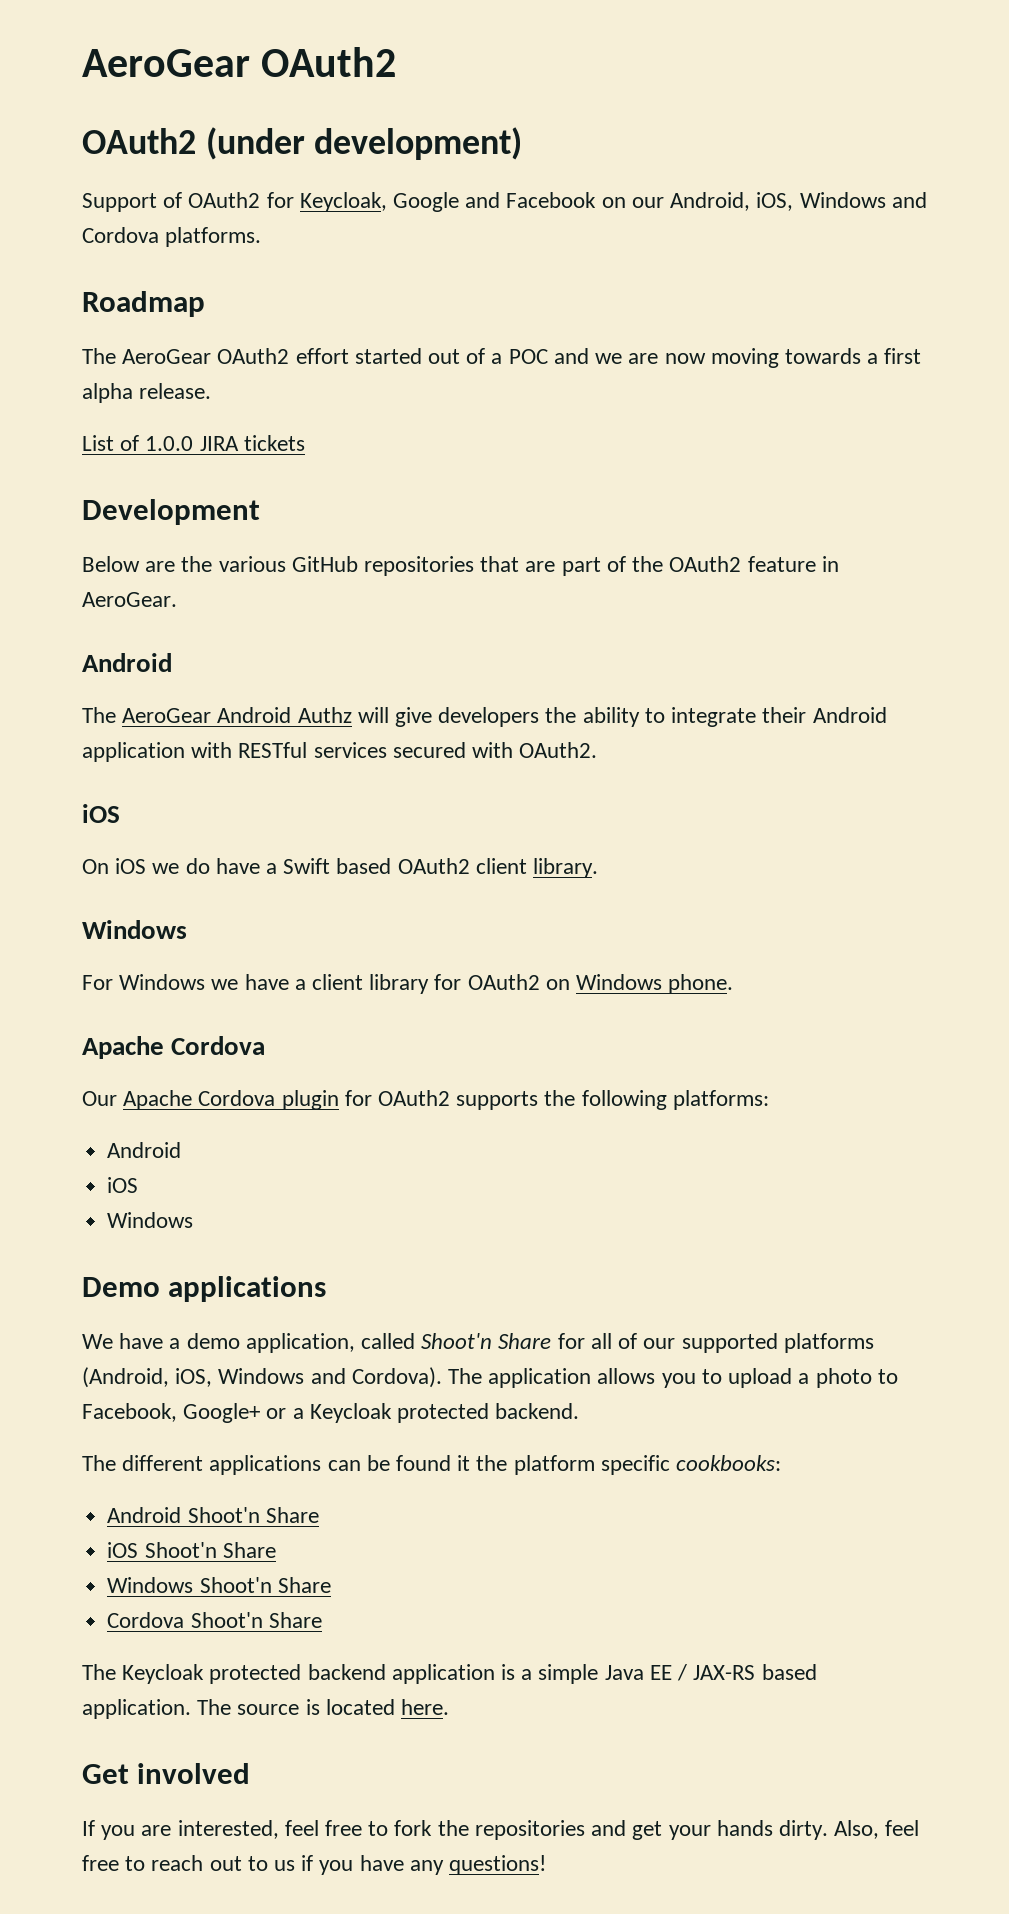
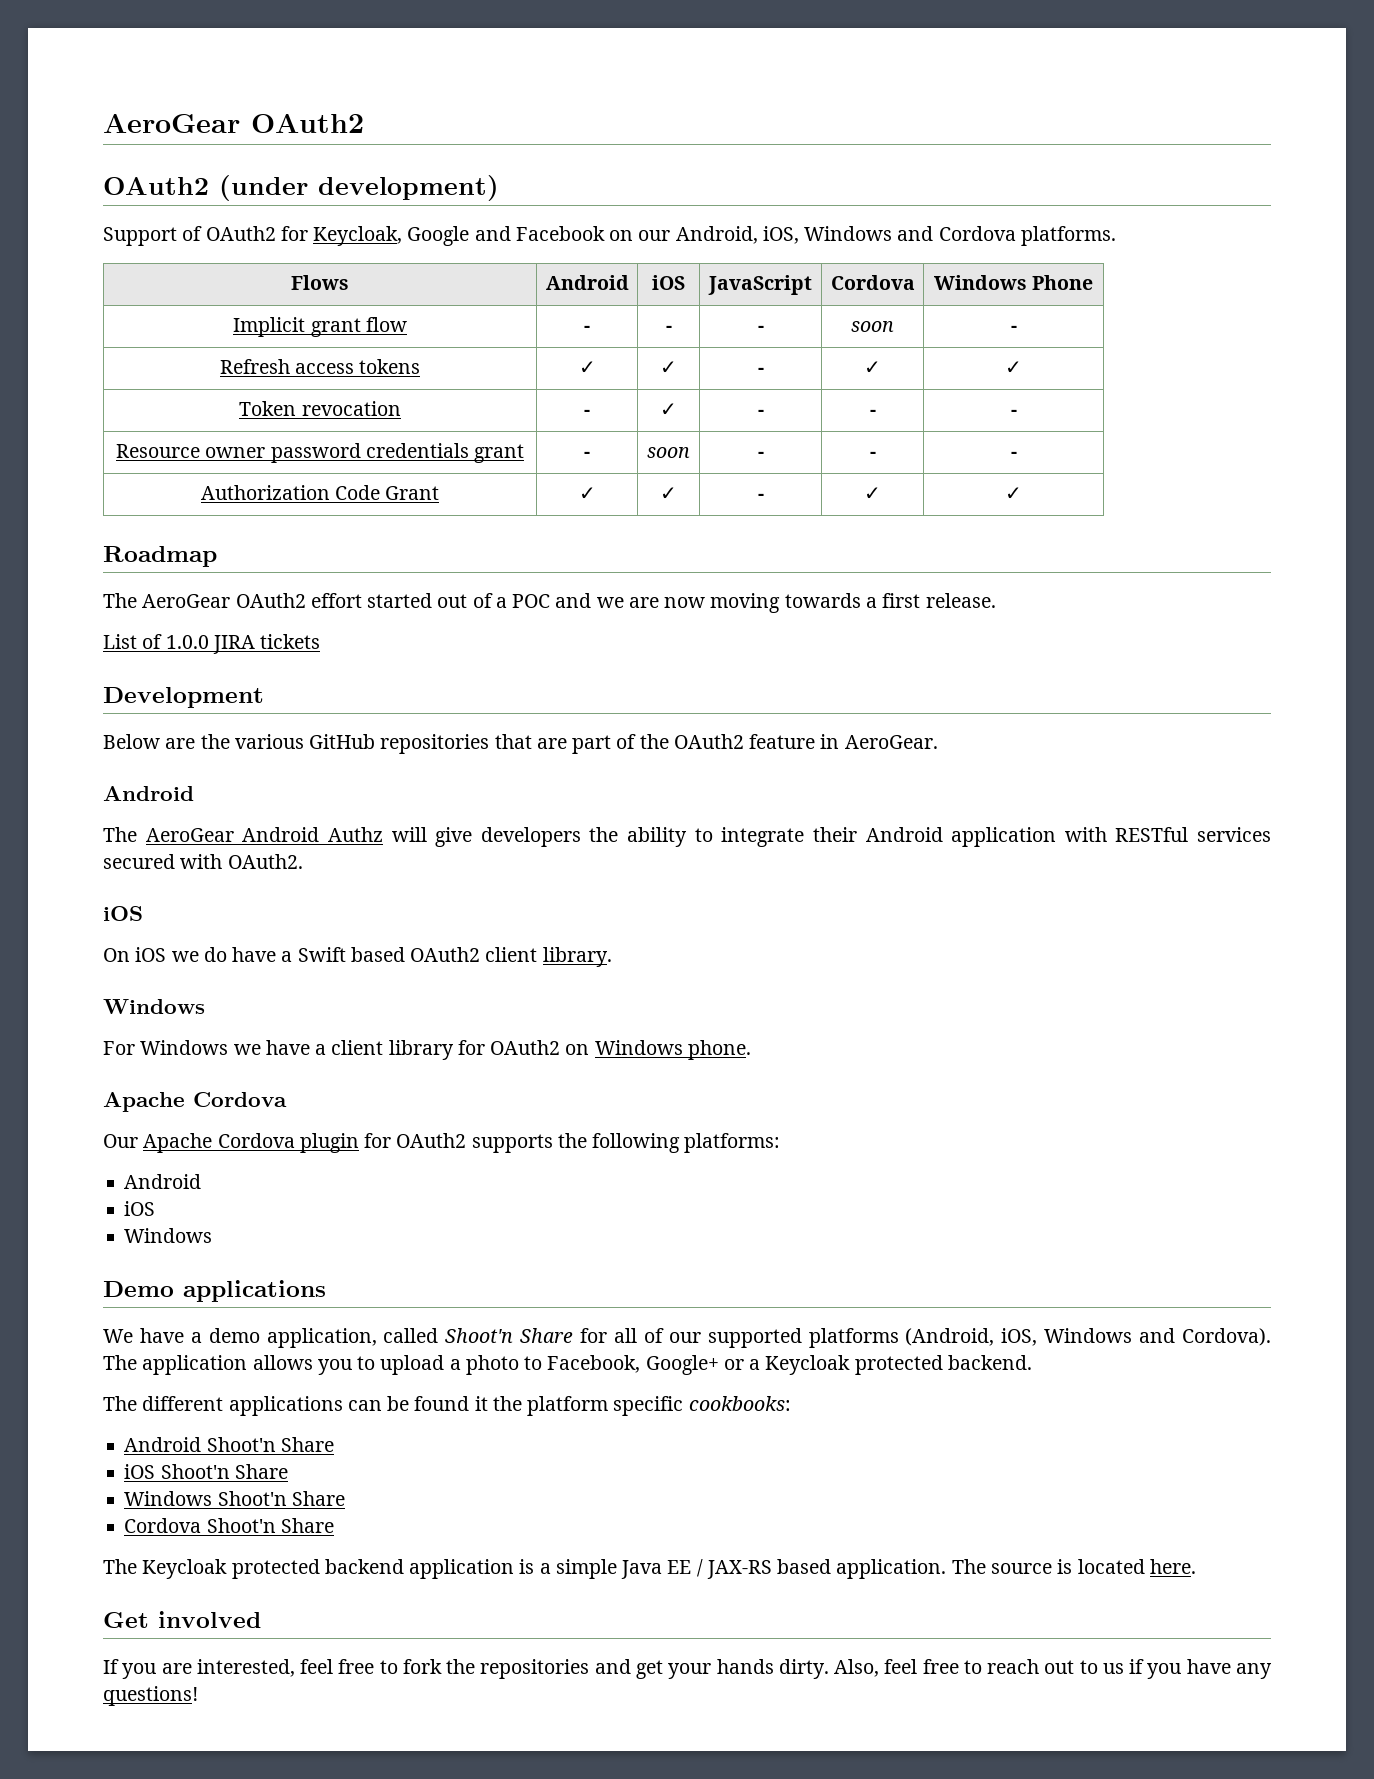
(262, 237) none -> [291,275,349,290] [545,275,629,290] [652,275,685,290] [708,275,812,295] [830,275,915,290] [933,275,1094,290] [233,317,407,337] [584,325,590,332] [665,325,672,332] [757,325,764,332] [851,321,894,332] [1010,325,1017,332] [219,359,421,374] [578,361,596,374] [660,361,677,374] [757,367,764,374] [864,361,881,374] [1005,361,1022,374] [239,401,401,416] [584,409,590,416] [660,403,677,416] [757,409,764,416] [869,409,876,416] [1010,409,1017,416] [115,443,525,463] [584,451,590,458] [647,447,690,458] [757,451,764,458] [869,451,876,458] [1010,451,1017,458] [200,485,440,500] [578,487,596,500] [660,487,677,500] [757,493,764,500] [864,487,881,500] [1005,487,1022,500] // Flows | Android | iOS | JavaScript | Cordova | Windows Phone // Implicit grant flow | - | - | - | soon | - // Refresh access tokens | ✓ | ✓ | - | ✓ | ✓ // Token revocation | - | ✓ | - | - | - // Resource owner password credentials grant | - | soon | - | - | - // Authorization Code Grant | ✓ | ✓ | - | ✓ | ✓
[82,383,133,403] alpha -> (921, 600) none

